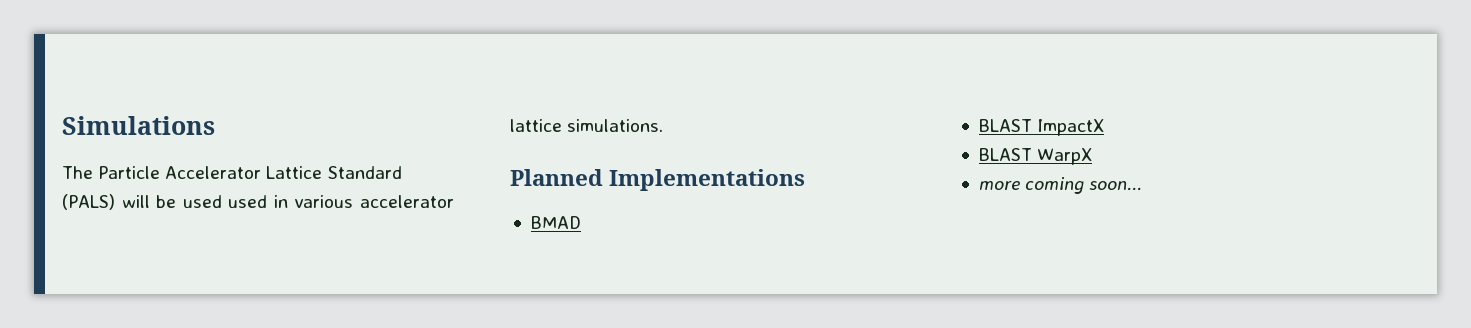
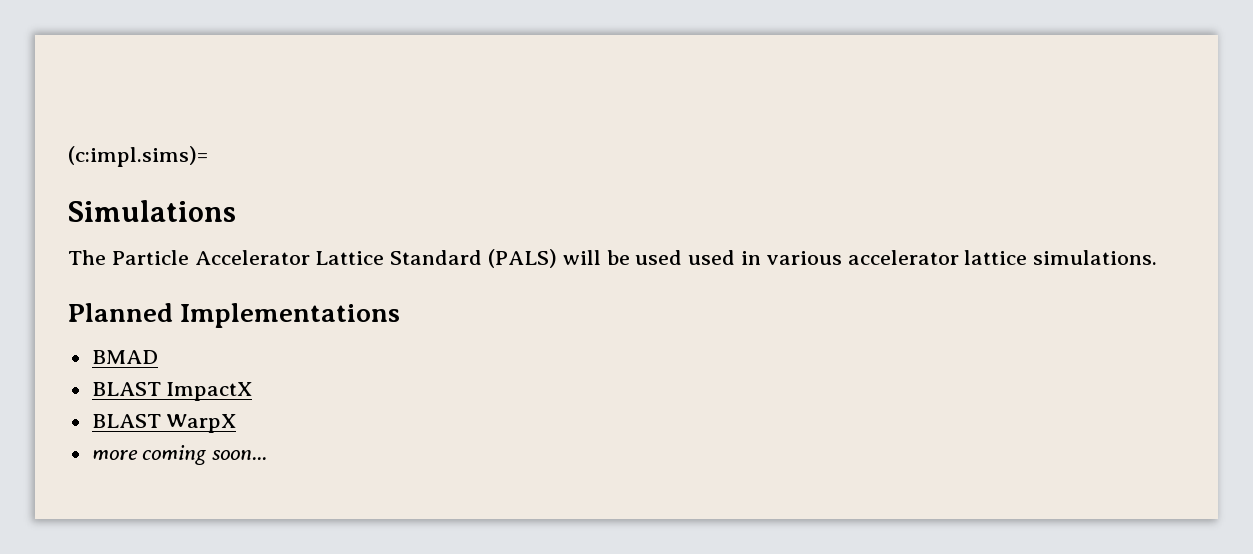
(62, 125) none -> [68,146,208,167] (c:impl.sims)= //

